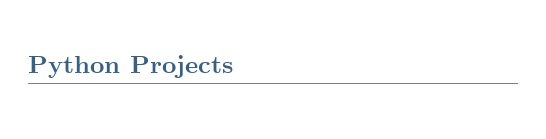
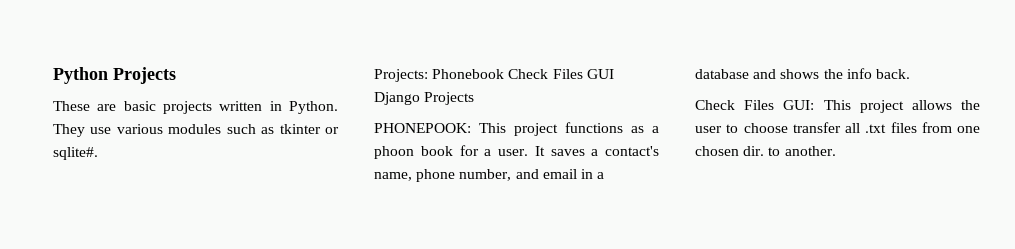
(233, 66) none -> [53,101,338,114] [53,124,339,137] [53,147,98,160] [374,69,614,82] [374,92,475,105] [374,122,659,136] [374,145,659,159] [374,169,605,182] [695,68,910,79] [695,100,980,113] [695,122,980,133] [695,146,836,156] // These are basic projects written in Python. They use various modules such as tkinter or sqlite#. // Projects: Phonebook Check Files GUI Django Projects // PHONEPOOK: This project functions as a phoon book for a user. It saves a contact's name, phone number, and email in a database and shows the info back. // Check Files GUI: This project allows the user to choose transfer all .txt files from one chosen dir. to another.

